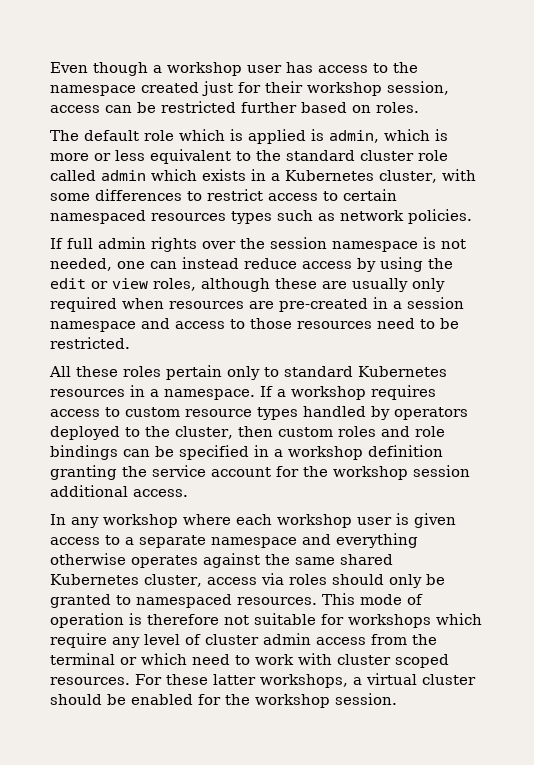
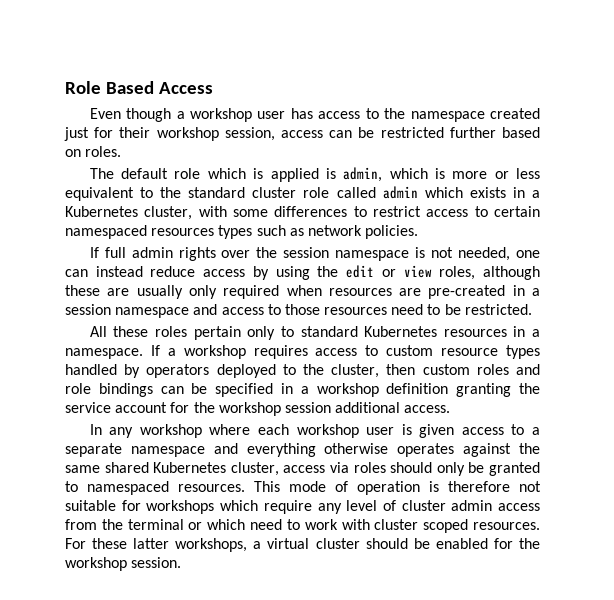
(50, 67) none -> [65,81,214,94] Role Based Access //

